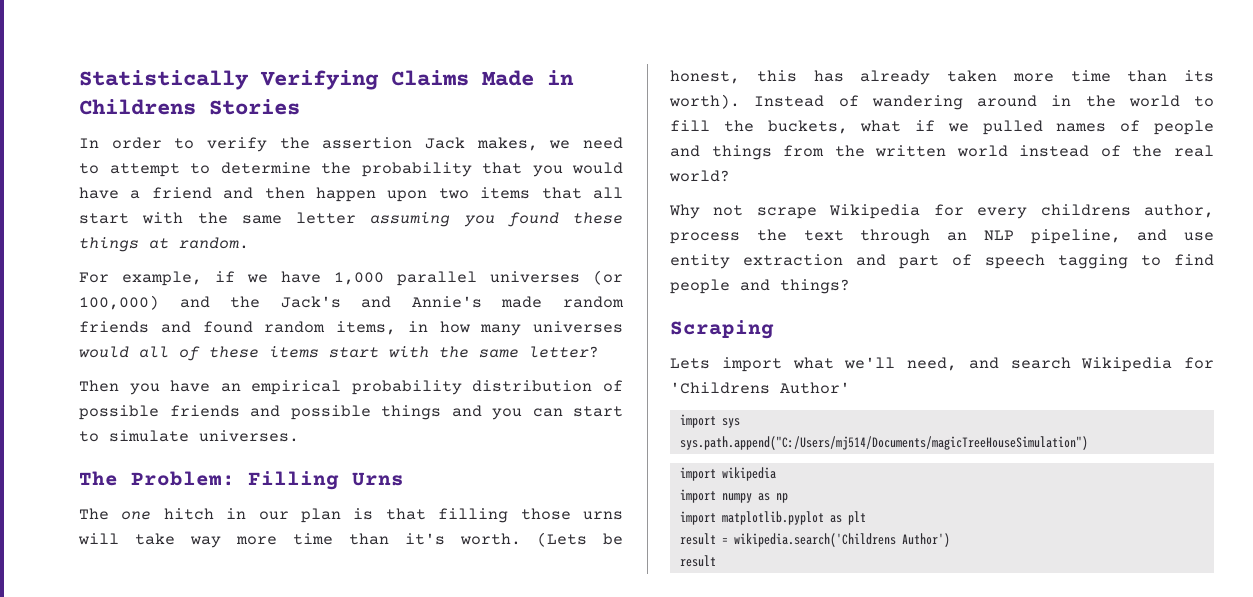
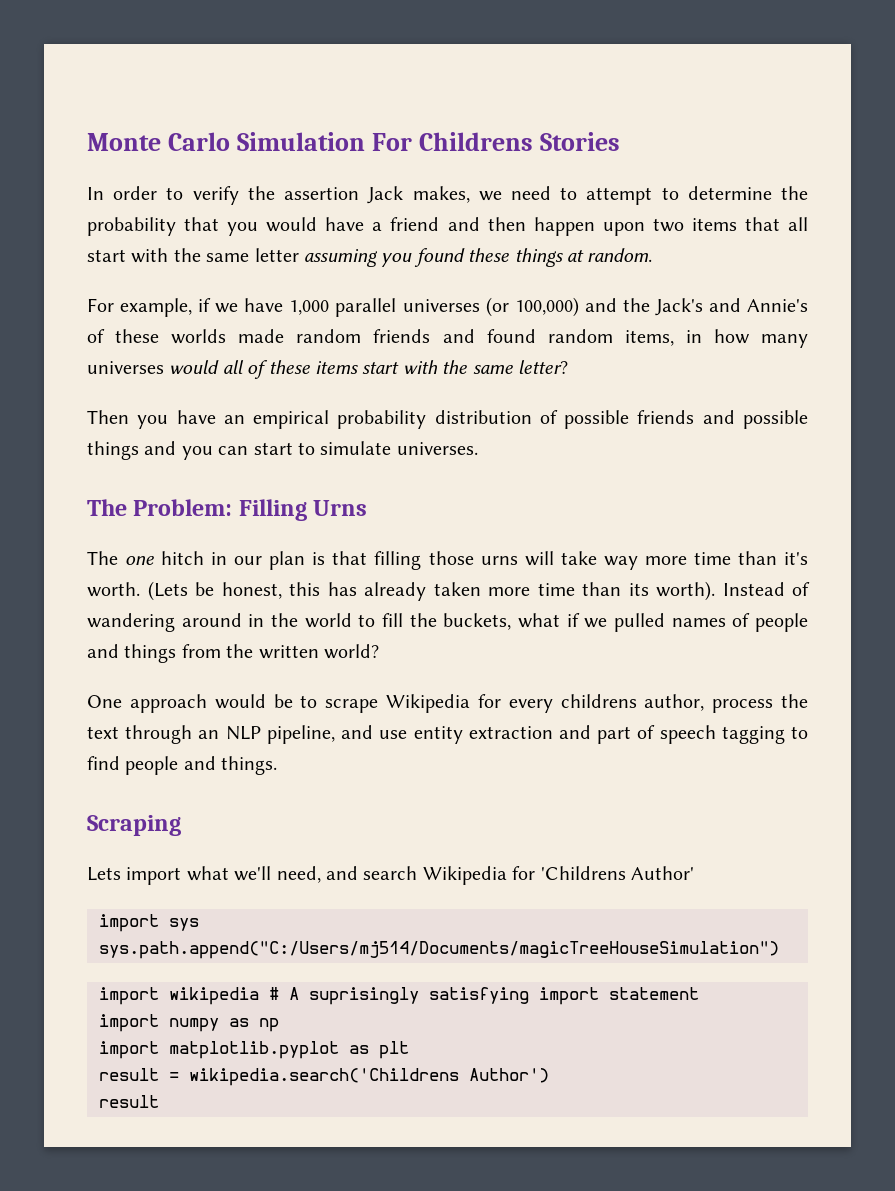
[79,70,574,90] Statistically Verifying Claims Made in -> [87,132,413,151] Monte Carlo Simulation For
(482, 302) none -> [87,329,227,344] of these worlds
[956,145,1214,157] [669,170,730,182] [669,204,744,219] world instead of the real world? // Why not -> [324,644,379,659] [87,694,318,713] world? // One approach would be to
[780,279,850,294] things? -> [221,756,278,775] things.
(776, 474) none -> [269,987,699,1005] # A suprisingly satisfying import statement

